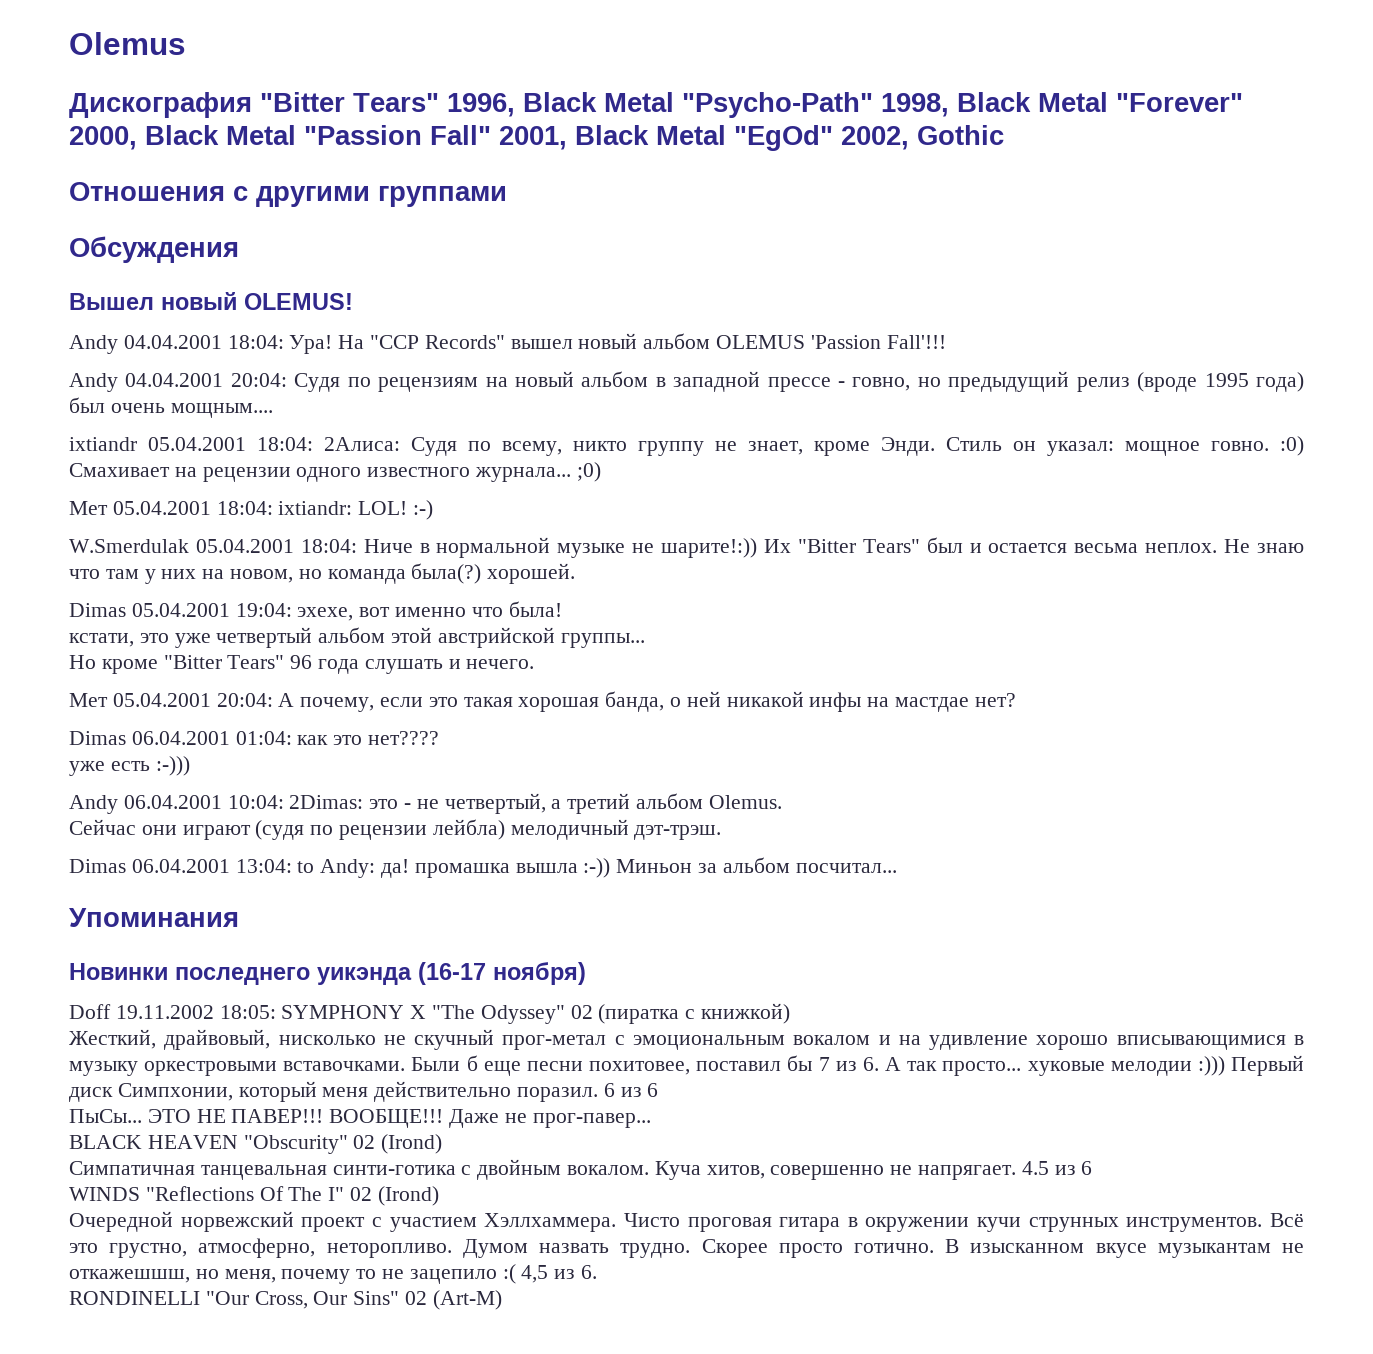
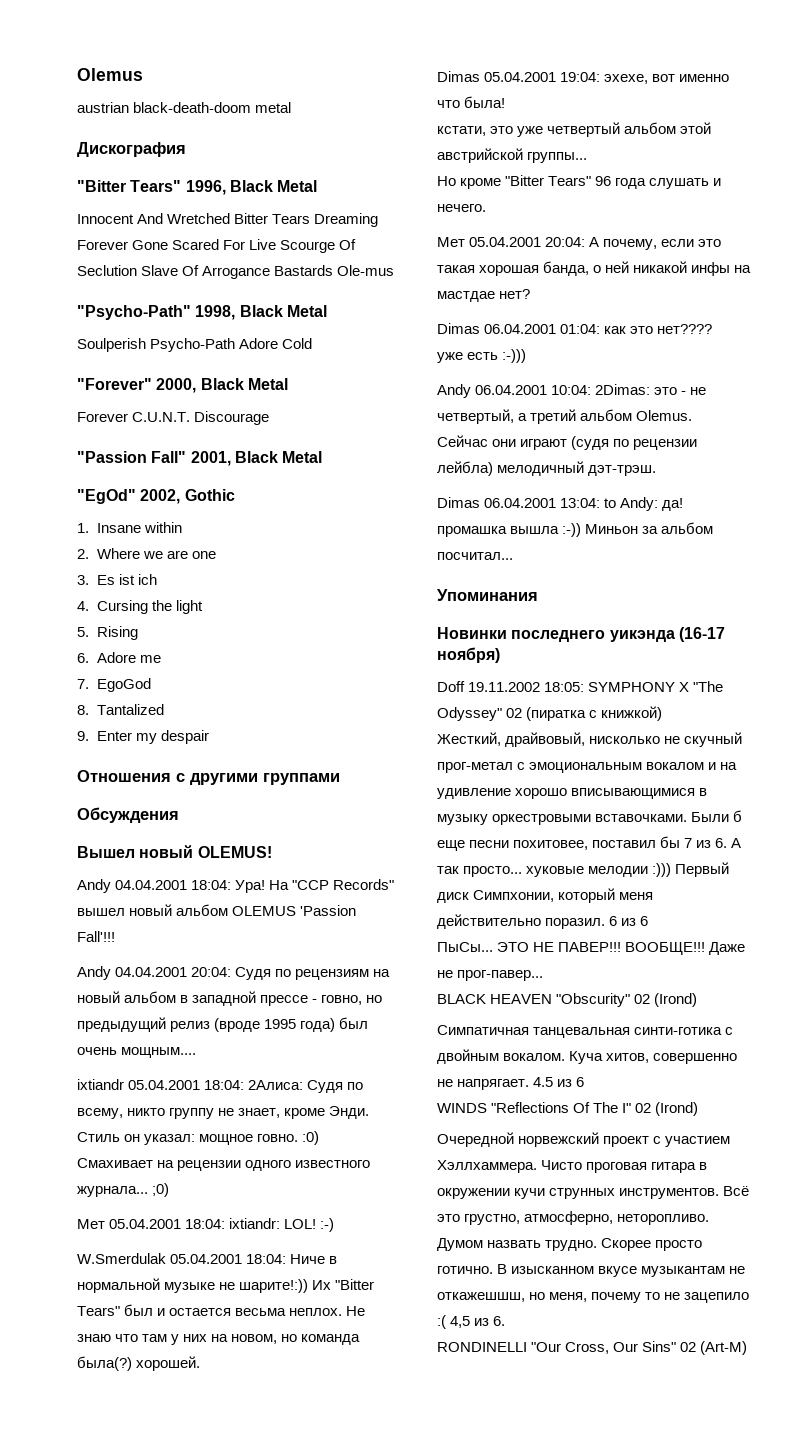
(186, 43) none -> [77,102,292,113] // austrian black-death-doom metal
(252, 105) none -> (186, 149) //
(674, 102) none -> [77,213,379,227] [77,239,357,253] [77,265,395,279] // Innocent And Wretched Bitter Tears Dreaming Forever Gone Scared For Live Scourge Of Seclution Slave Of Arrogance Bastards Ole-mus //
(1108, 102) none -> [77,338,313,352] // Soulperish Psycho-Path Adore Cold //
(296, 135) none -> [77,411,270,425] // Forever C.U.N.T. Discourage //
(726, 135) none -> (323, 457) //
(1004, 135) none -> [77,522,182,533] [77,548,216,559] [77,574,157,585] [77,600,203,614] [77,626,138,640] [77,652,161,663] [77,678,151,692] [77,704,164,715] [77,730,209,744] // 1. Insane within // 2. Where we are one // 3. Es ist ich // 4. Cursing the light // 5. Rising // 6. Adore me // 7. EgoGod // 8. Tantalized // 9. Enter my despair

